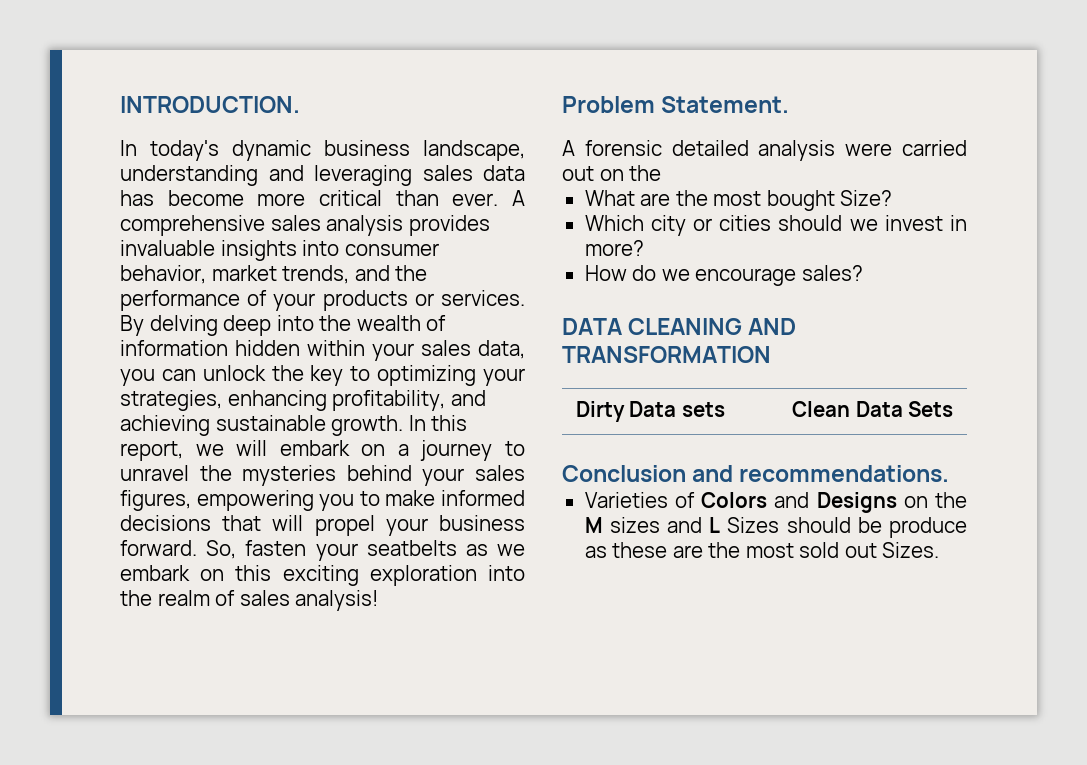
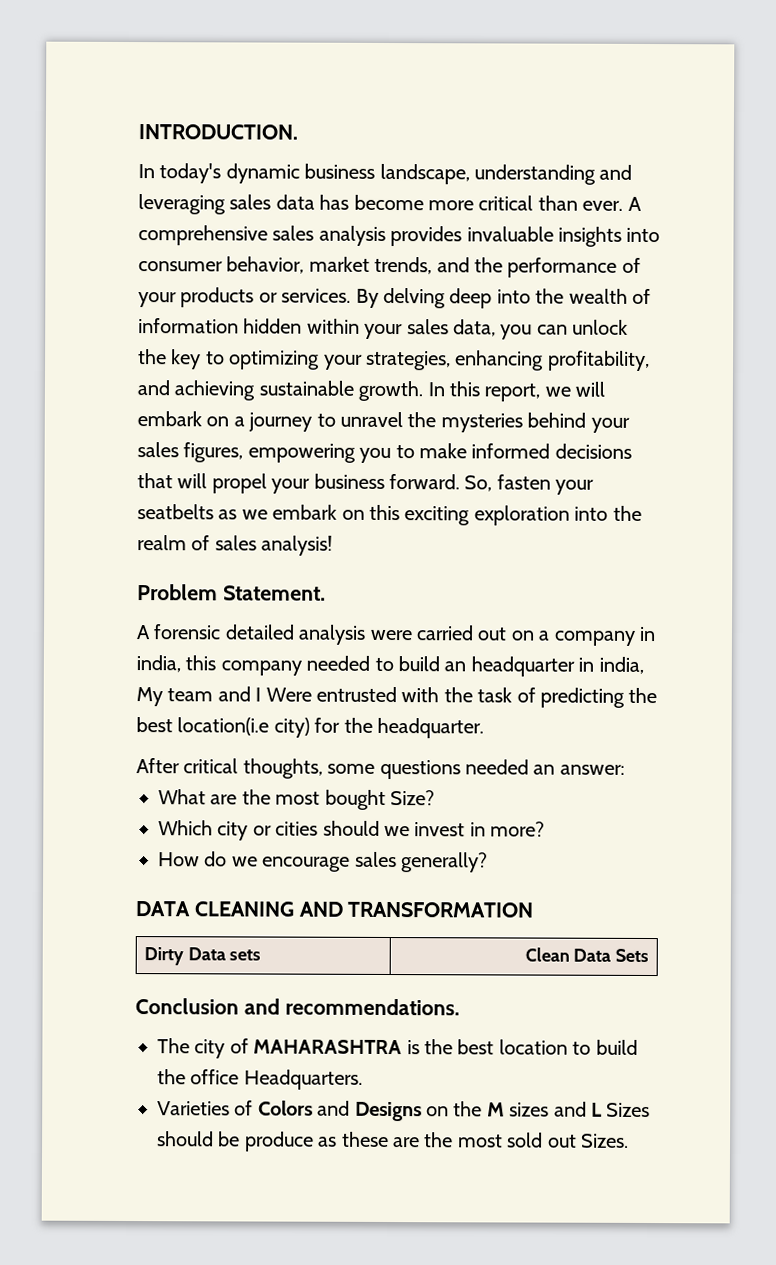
[629,165,662,181] the -> [538,626,656,646] [136,655,644,677] [136,686,658,708] [136,717,484,739] [136,758,625,780] a company in india, this company needed to build an headquarter in india, My team and I Were entrusted with the task of predicting the best location(i.e city) for the headquarter. // After critical thoughts, some questions needed an answer:
[801,265,863,281] sales? -> [354,851,488,873] sales generally?
(950, 473) none -> [157,1038,638,1059] [157,1069,363,1090] // The city of MAHARASHTRA is the best location to build the office Headquarters.

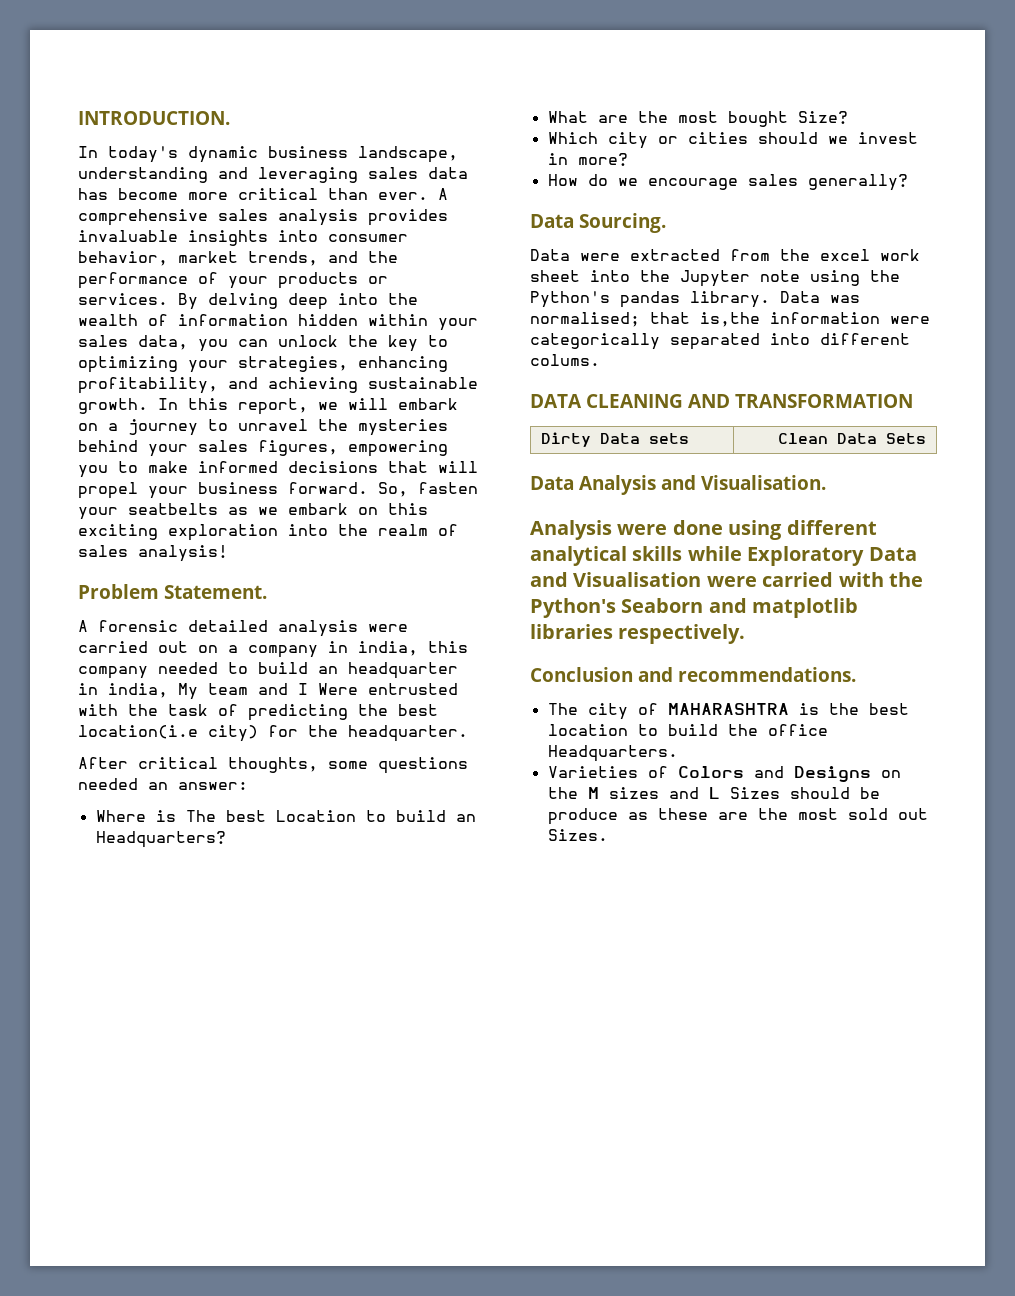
(625, 769) none -> [95,810,476,822] [95,831,226,848] // Where is The best Location to build an Headquarters?
(488, 862) none -> [530,213,666,233] [530,249,920,261] [530,270,900,287] [530,291,860,308] [530,312,930,327] [530,333,910,350] [530,354,600,366] // Data Sourcing. // Data were extracted from the excel work sheet into the Jupyter note using the Python's pandas library. Data was normalised; that is,the information were categorically separated into different colums.
(650, 955) none -> [530,475,826,495] [530,520,877,540] [530,546,917,566] [530,572,923,587] [530,598,859,618] [530,624,746,644] // Data Analysis and Visualisation. // Analysis were done using different analytical skills while Exploratory Data and Visualisation were carried with the Python's Seaborn and matplotlib libraries respectively.

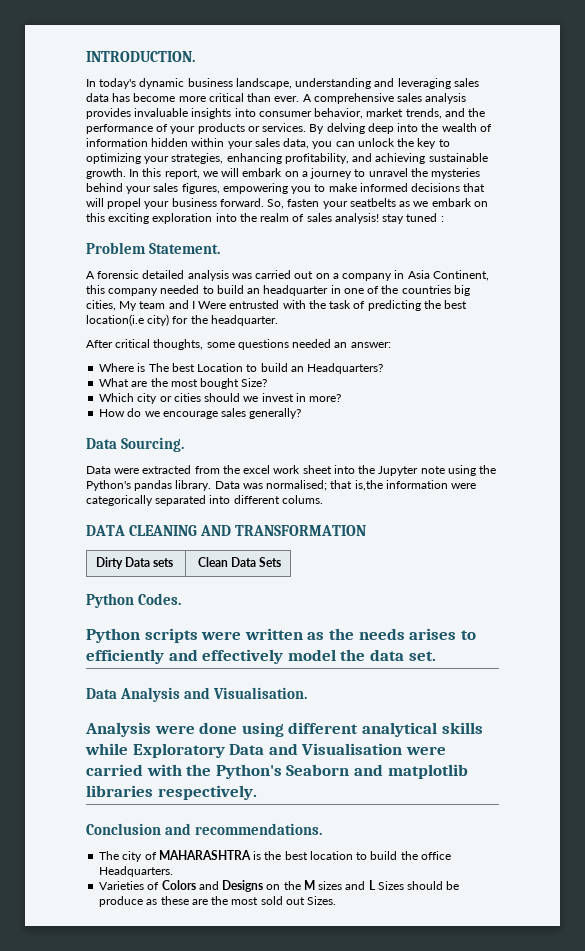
(228, 553) none -> [382,213,444,224] stay tuned :
[368,624,408,632] were -> [231,273,252,279] was
[358,641,418,656] india, -> [407,270,489,281] Asia Continent,
[108,683,168,698] india, -> [343,285,470,296] [86,300,116,311] one of the countries big cities,
(926, 438) none -> [86,593,181,608] [86,628,476,643] [86,649,436,664] // Python Codes. // Python scripts were written as the needs arises to efficiently and effectively model the data set.

